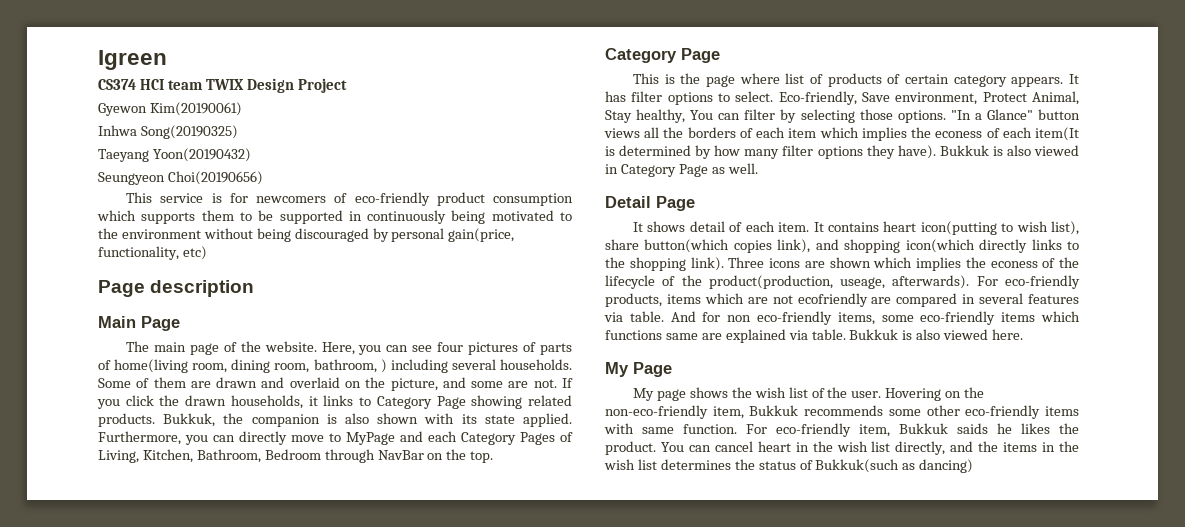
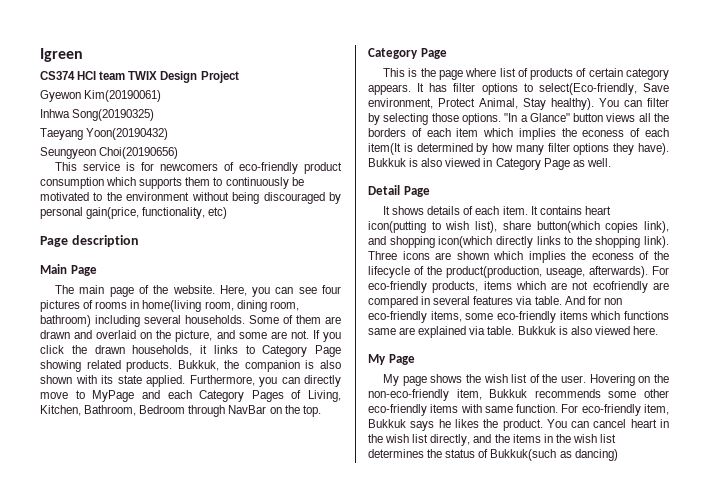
[258,210,486,224] be supported in continuously being -> [225,177,304,189] continuously be
[539,343,572,355] [98,360,111,370] parts of -> [95,300,140,309] rooms in
[313,359,387,373] bathroom, ) -> [40,315,91,327] bathroom)
[735,91,857,105] select. Eco-friendly, -> [538,83,637,95] select(Eco-friendly,
[636,109,686,123] healthy, -> [551,98,594,110] healthy).
[689,221,725,232] detail -> [427,206,461,215] details
[957,423,988,434] saids -> [410,421,435,431] says

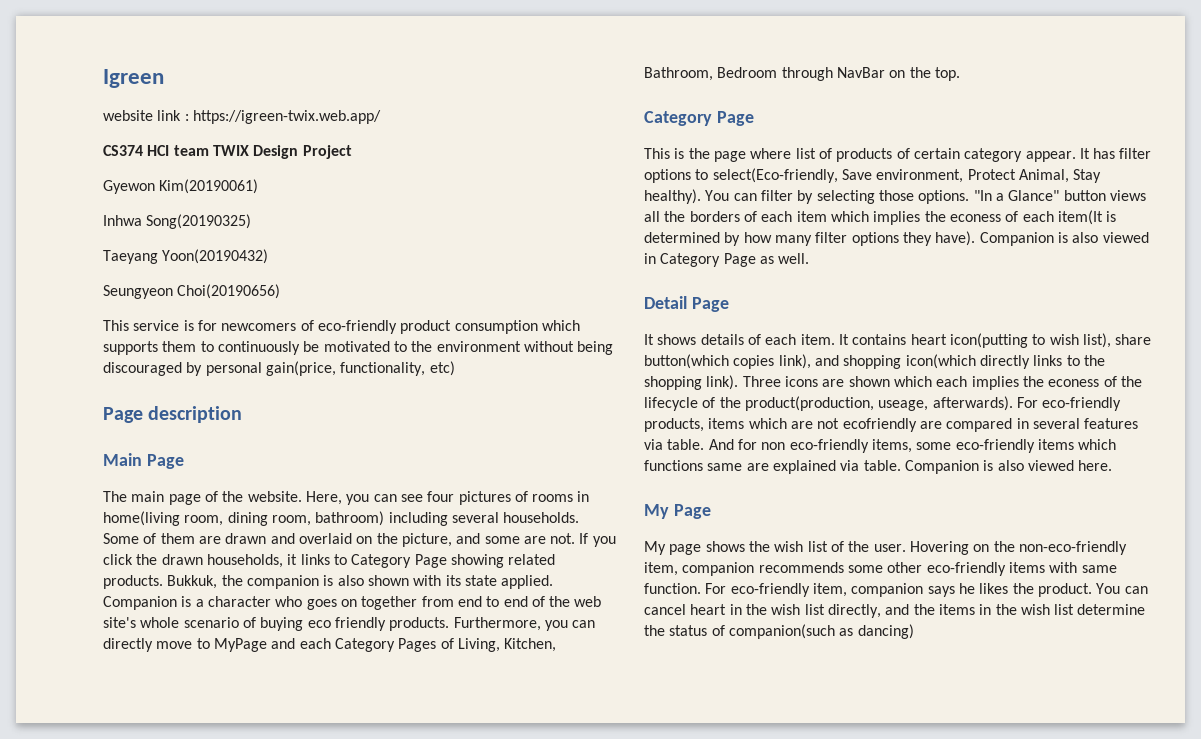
(83, 55) none -> [103,110,381,124] // website link : https://igreen-twix.web.app/
(185, 381) none -> [103,596,602,610] [103,617,450,631] Companion is a character who goes on together from end to end of the web site's whole scenario of buying eco friendly products.
[368,84,411,95] appears. -> [1025,151,1076,162] appear.
[368,158,406,167] Bukkuk -> [979,232,1054,246] Companion
(524, 255) none -> [936,376,968,387] each
[517,326,556,335] Bukkuk -> [904,460,979,474] Companion
[489,389,528,398] Bukkuk -> [682,562,755,576] companion
[368,419,406,428] Bukkuk -> [851,583,924,597] companion
[368,449,424,458] determines -> [1077,604,1146,615] determine
[490,449,557,461] Bukkuk(such -> [728,624,835,639] companion(such

